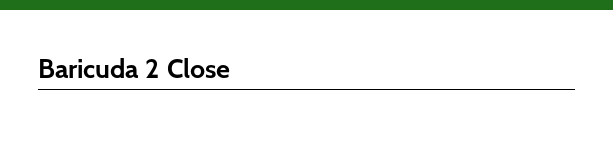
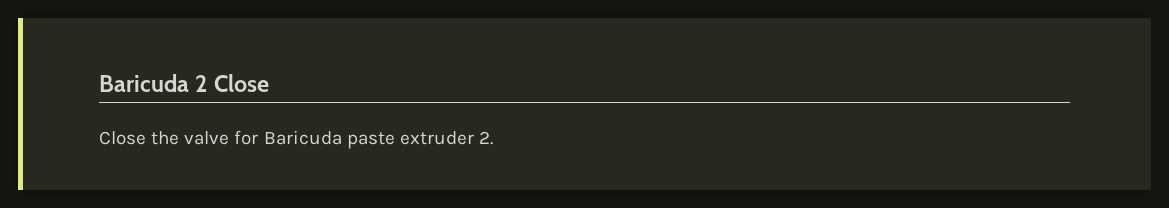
(230, 68) none -> [99,130,493,149] // Close the valve for Baricuda paste extruder 2.

